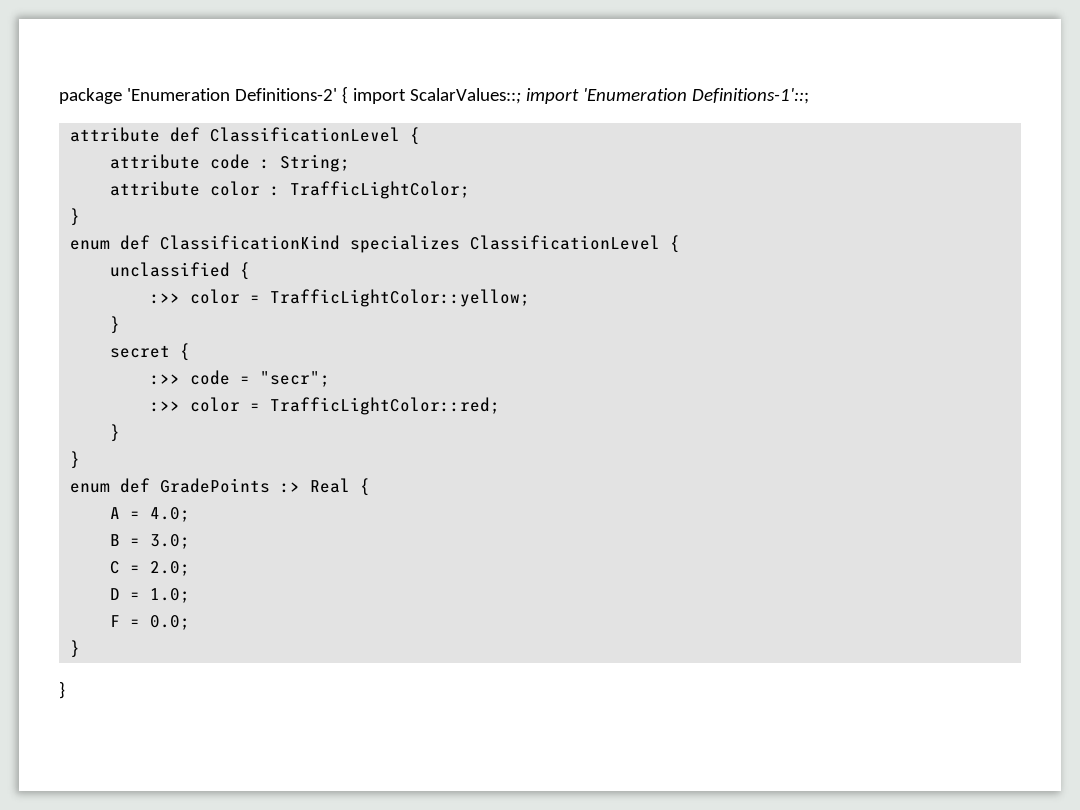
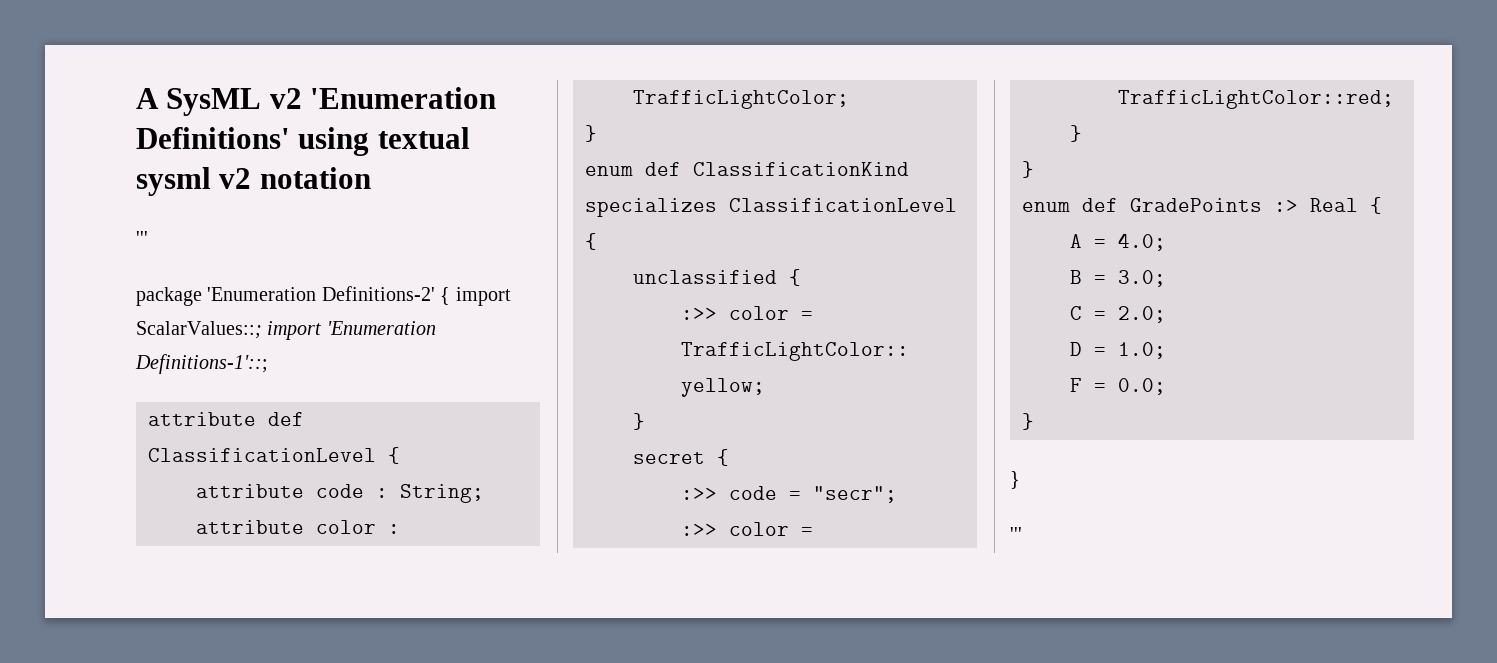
(59, 96) none -> [136,87,497,116] [136,127,470,156] [136,167,371,196] [136,231,148,245] A SysML v2 'Enumeration Definitions' using textual sysml v2 notation // ''' //
(65, 690) none -> [1010,527,1022,541] // '''

